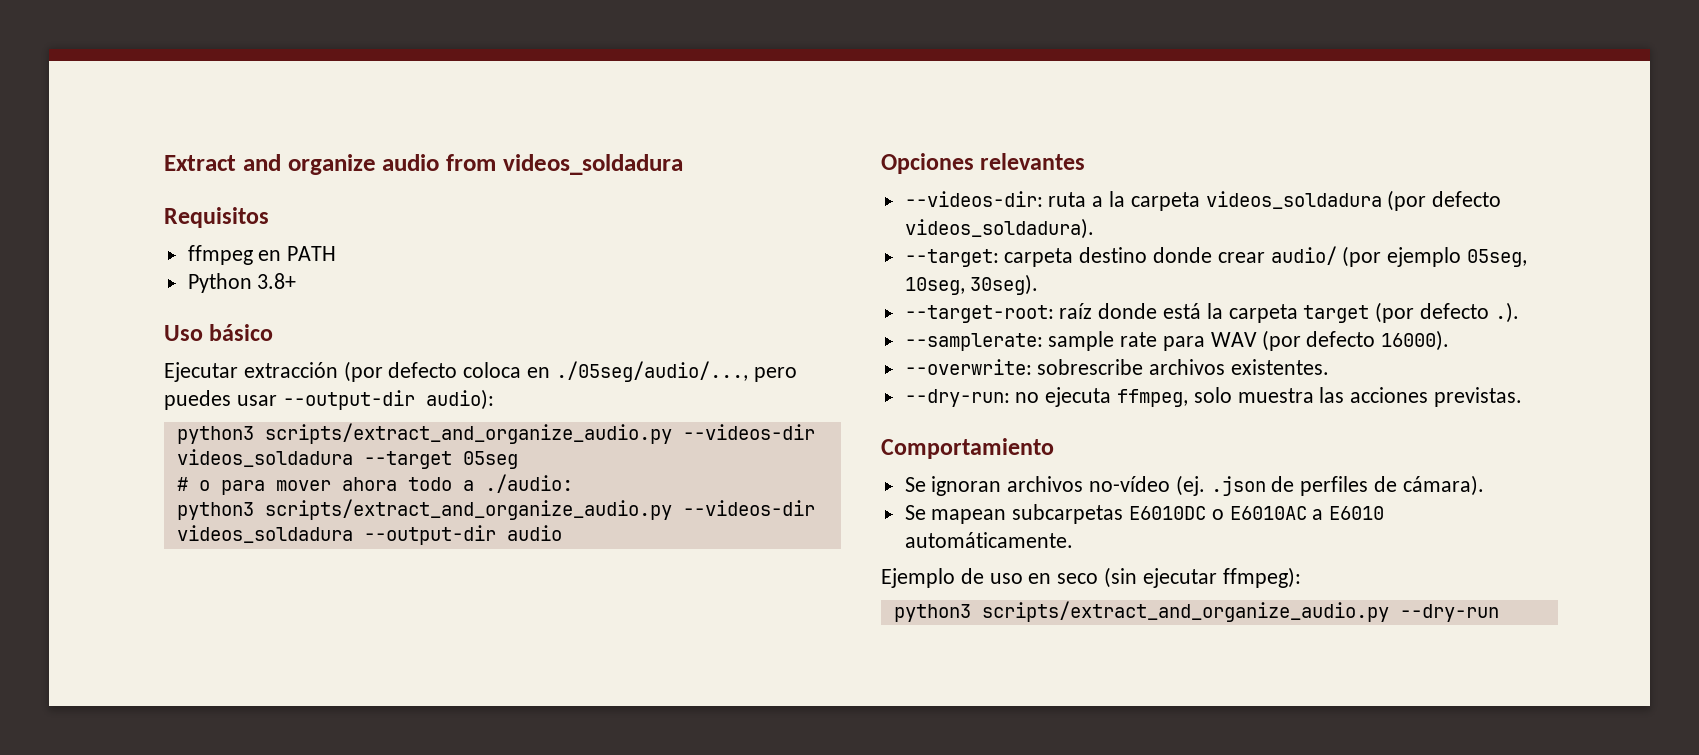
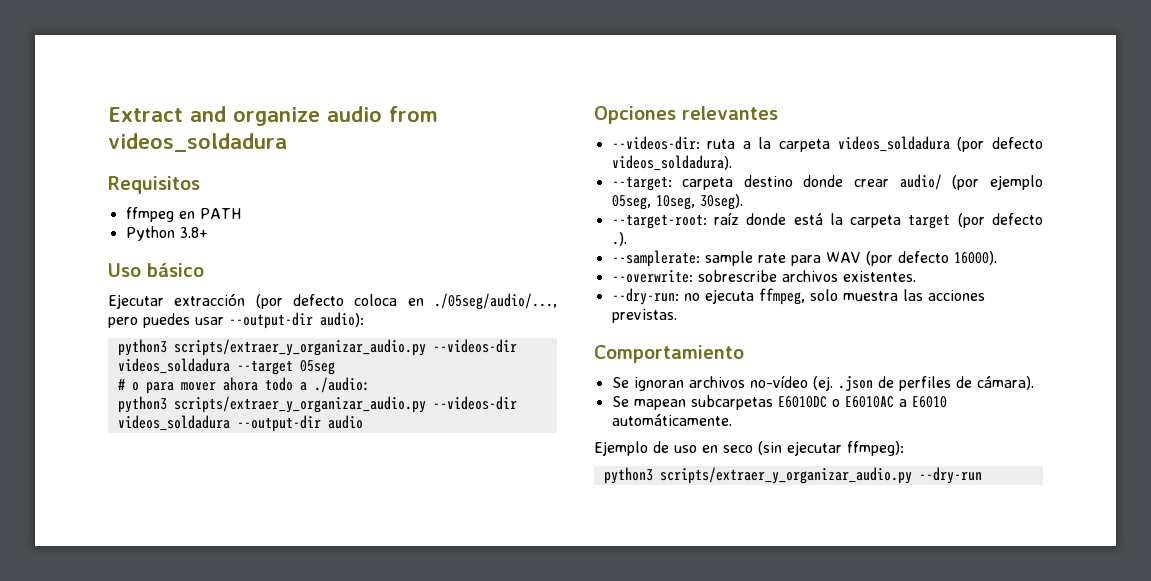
[264,423,672,444] scripts/extract_and_organize_audio.py -> [173,339,426,356] scripts/extraer_y_organizar_audio.py
[264,499,672,520] scripts/extract_and_organize_audio.py -> [173,396,426,413] scripts/extraer_y_organizar_audio.py
[981,601,1389,622] scripts/extract_and_organize_audio.py -> [659,467,912,484] scripts/extraer_y_organizar_audio.py

